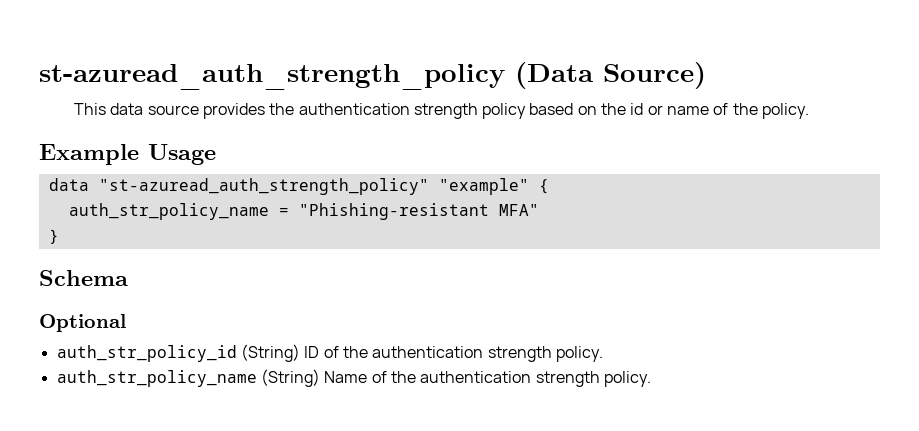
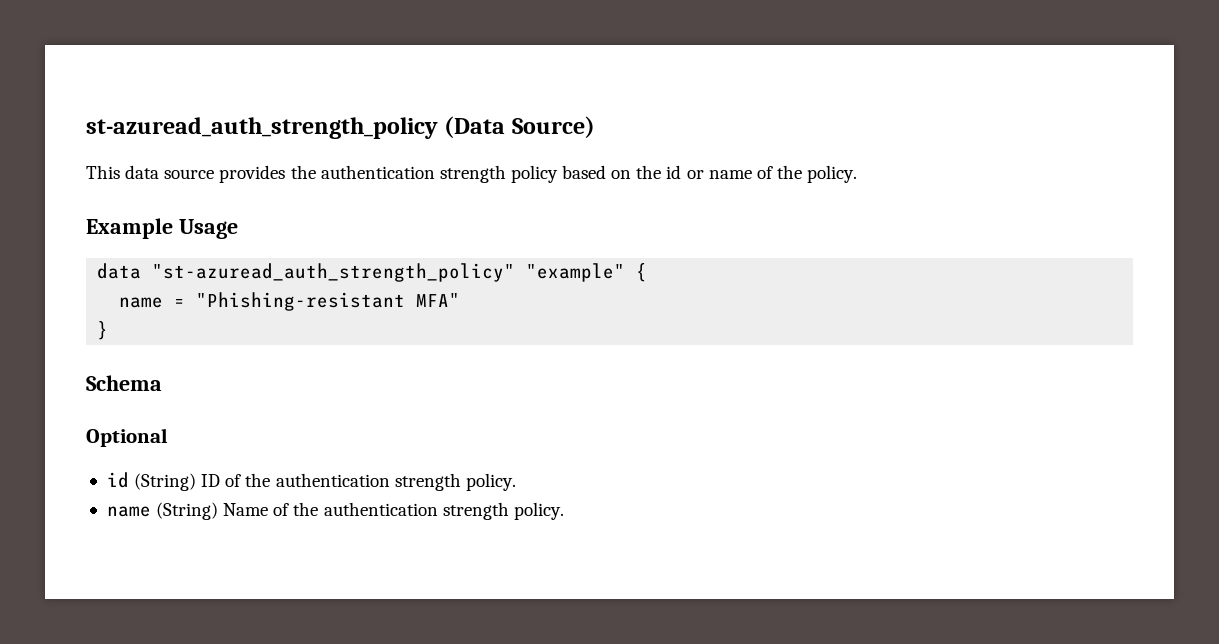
[68,203,269,220] auth_str_policy_name -> [119,297,164,308] name
[56,345,237,362] auth_str_policy_id -> [106,472,129,488] id
[56,370,257,387] auth_str_policy_name -> [106,506,151,517] name

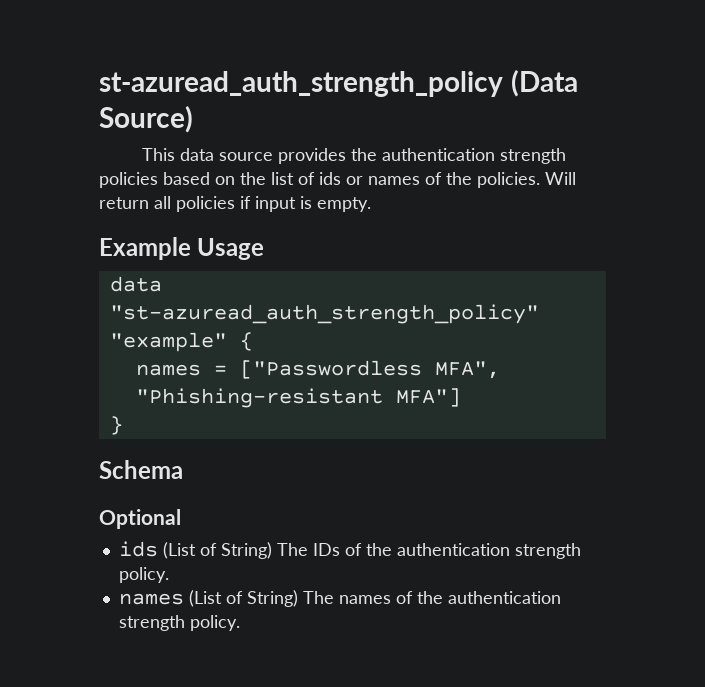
[510,165,558,183] policy -> [99,172,158,188] policies
[666,165,858,183] id or name of the policy. -> [271,172,576,188] [99,196,371,212] list of ids or names of the policies. Will return all policies if input is empty.
[119,292,461,311] [97,321,109,340] [86,375,162,391] [86,428,168,447] [106,472,221,491] name = "Phishing-resistant MFA" // } // Schema // Optional // id (String) ID -> [135,360,500,379] [135,388,461,408] [109,416,123,435] [99,460,183,479] [99,509,181,529] [118,541,340,559] names = ["Passwordless MFA", "Phishing-resistant MFA"] // } // Schema // Optional // ids (List of String) The IDs
[106,502,269,520] name (String) Name -> [118,590,391,607] names (List of String) The names

